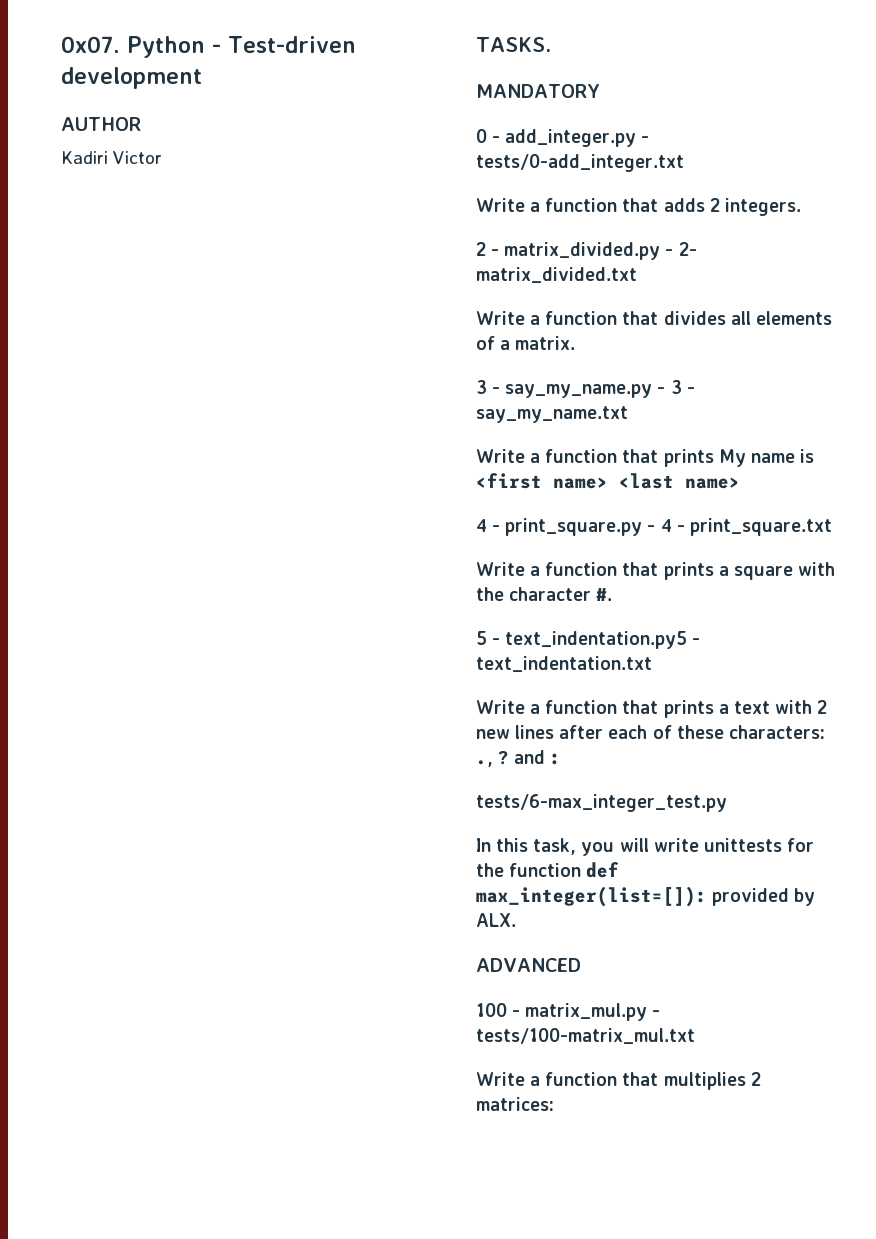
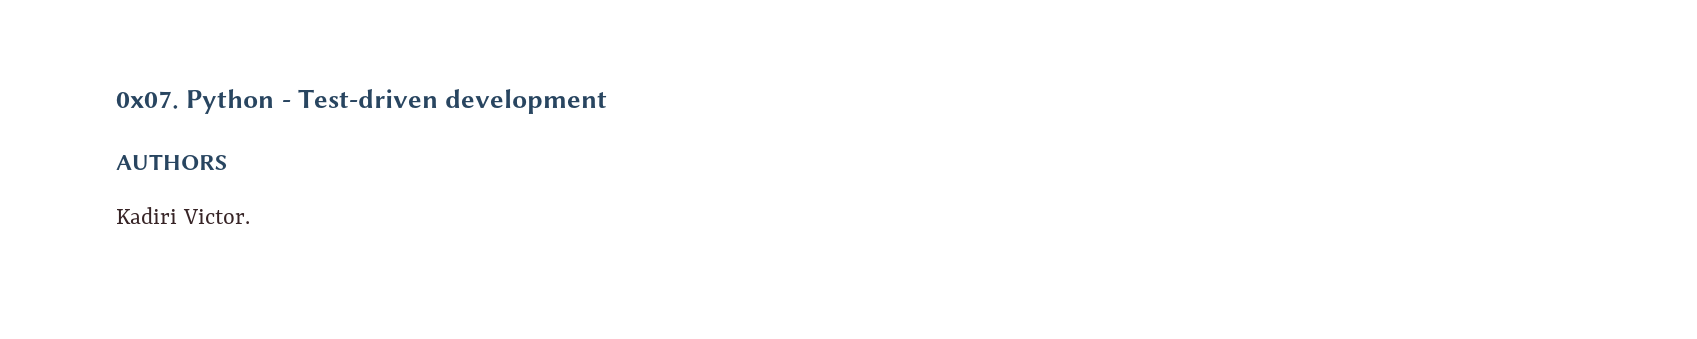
[61,117,141,131] AUTHOR -> [116,154,227,170] AUTHORS
[113,151,163,164] [476,37,551,52] [476,84,600,98] [476,129,650,147] [476,154,684,172] [476,198,801,216] [476,242,697,260] [476,267,637,283] [476,311,832,325] [476,336,576,350] [476,380,695,398] [476,406,628,423] [476,449,814,467] [476,473,740,489] [476,518,832,536] [476,562,835,580] [476,587,613,601] [476,631,701,649] [476,656,652,672] [476,700,828,718] [476,725,825,739] [476,750,562,767] [476,794,727,812] [476,838,814,856] [476,862,620,878] [476,886,816,907] [476,913,516,927] [476,958,581,972] [476,1003,661,1021] [476,1028,695,1044] [476,1072,761,1090] [476,1097,554,1111] Victor // TASKS. // MANDATORY // 0 - add_integer.py - tests/0-add_integer.txt // Write a function that adds 2 integers. // 2 - matrix_divided.py - 2- matrix_divided.txt // Write a function that divides all elements of a matrix. // 3 - say_my_name.py - 3 - say_my_name.txt // Write a function that prints My name is <first name> <last name> // 4 - print_square.py - 4 - print_square.txt // Write a function that prints a square with the character #. // 5 - text_indentation.py5 - text_indentation.txt // Write a function that prints a text with 2 new lines after each of these characters: ., ? and : // tests/6-max_integer_test.py // In this task, you will write unittests for the function def max_integer(list=[]): provided by ALX. // ADVANCED // 100 - matrix_mul.py - tests/100-matrix_mul.txt // Write a function that multiplies 2 matrices: -> [182,209,250,224] Victor.

